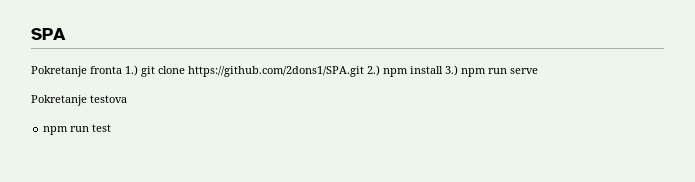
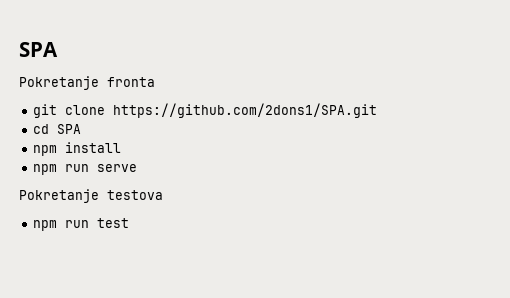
[125,65,138,76] 1.) -> (155, 82) //
[367,65,380,76] 2.) -> [33,124,82,134] // cd SPA //
[445,65,458,76] 3.) -> (122, 147) //

